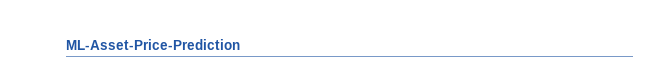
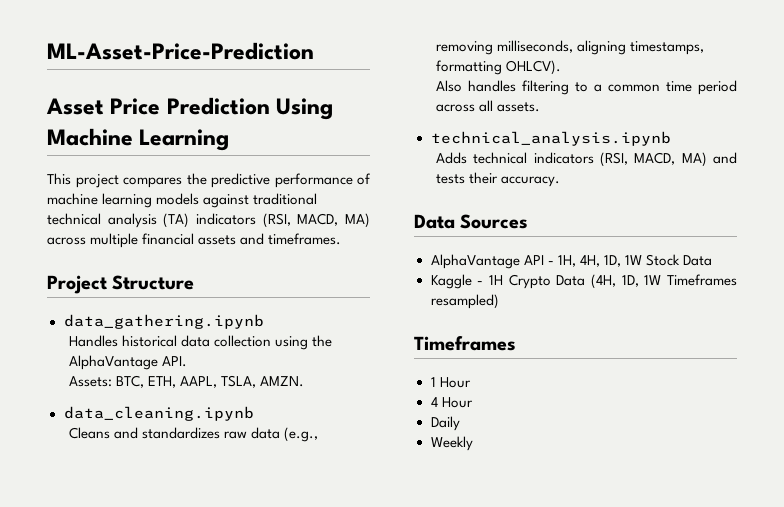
(240, 44) none -> [46,97,334,120] [47,128,230,151] [47,173,371,188] [47,193,318,208] [47,213,370,228] [47,233,342,248] [47,275,195,294] [63,314,264,329] [68,335,333,350] [68,355,188,370] [68,375,305,388] [63,406,254,421] [68,427,319,442] [435,40,705,55] [435,60,562,75] [435,80,737,95] [435,100,541,112] [430,131,671,146] [435,152,737,167] [435,172,561,187] [414,214,529,229] [430,254,712,269] [430,274,737,289] [430,294,499,309] [414,336,516,351] [430,377,471,388] [430,397,473,408] [430,416,460,431] [430,436,473,451] // Asset Price Prediction Using Machine Learning // This project compares the predictive performance of machine learning models against traditional technical analysis (TA) indicators (RSI, MACD, MA) across multiple financial assets and timeframes. // Project Structure // data_gathering.ipynb // Handles historical data collection using the AlphaVantage API. // Assets: BTC, ETH, AAPL, TSLA, AMZN. // data_cleaning.ipynb // Cleans and standardizes raw data (e.g., removing milliseconds, aligning timestamps, formatting OHLCV). // Also handles filtering to a common time period across all assets. // technical_analysis.ipynb // Adds technical indicators (RSI, MACD, MA) and tests their accuracy. // Data Sources // AlphaVantage API - 1H, 4H, 1D, 1W Stock Data // Kaggle - 1H Crypto Data (4H, 1D, 1W Timeframes resampled) // Timeframes // 1 Hour // 4 Hour // Daily // Weekly

